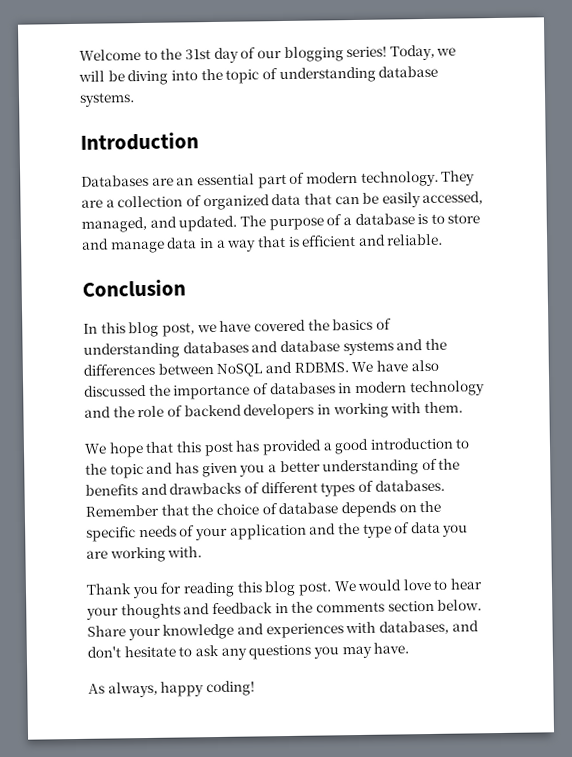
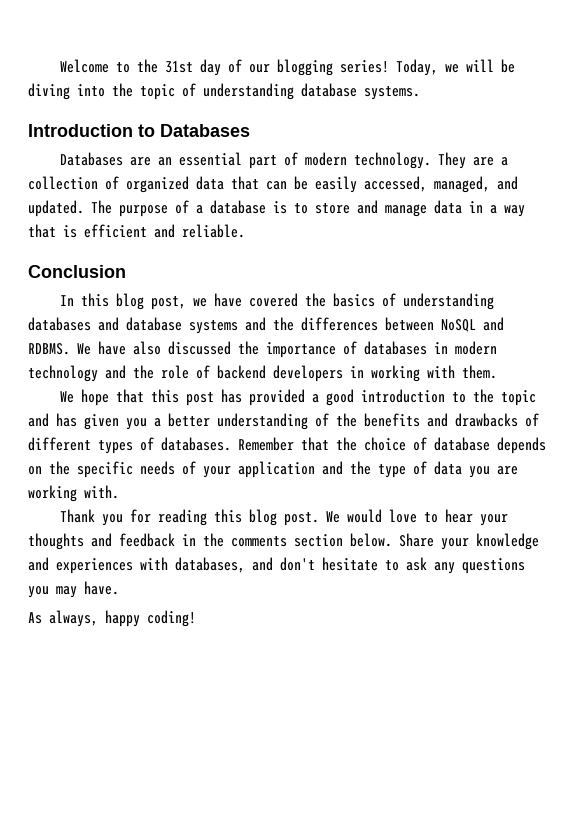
(199, 141) none -> [138,124,250,137] to Databases

